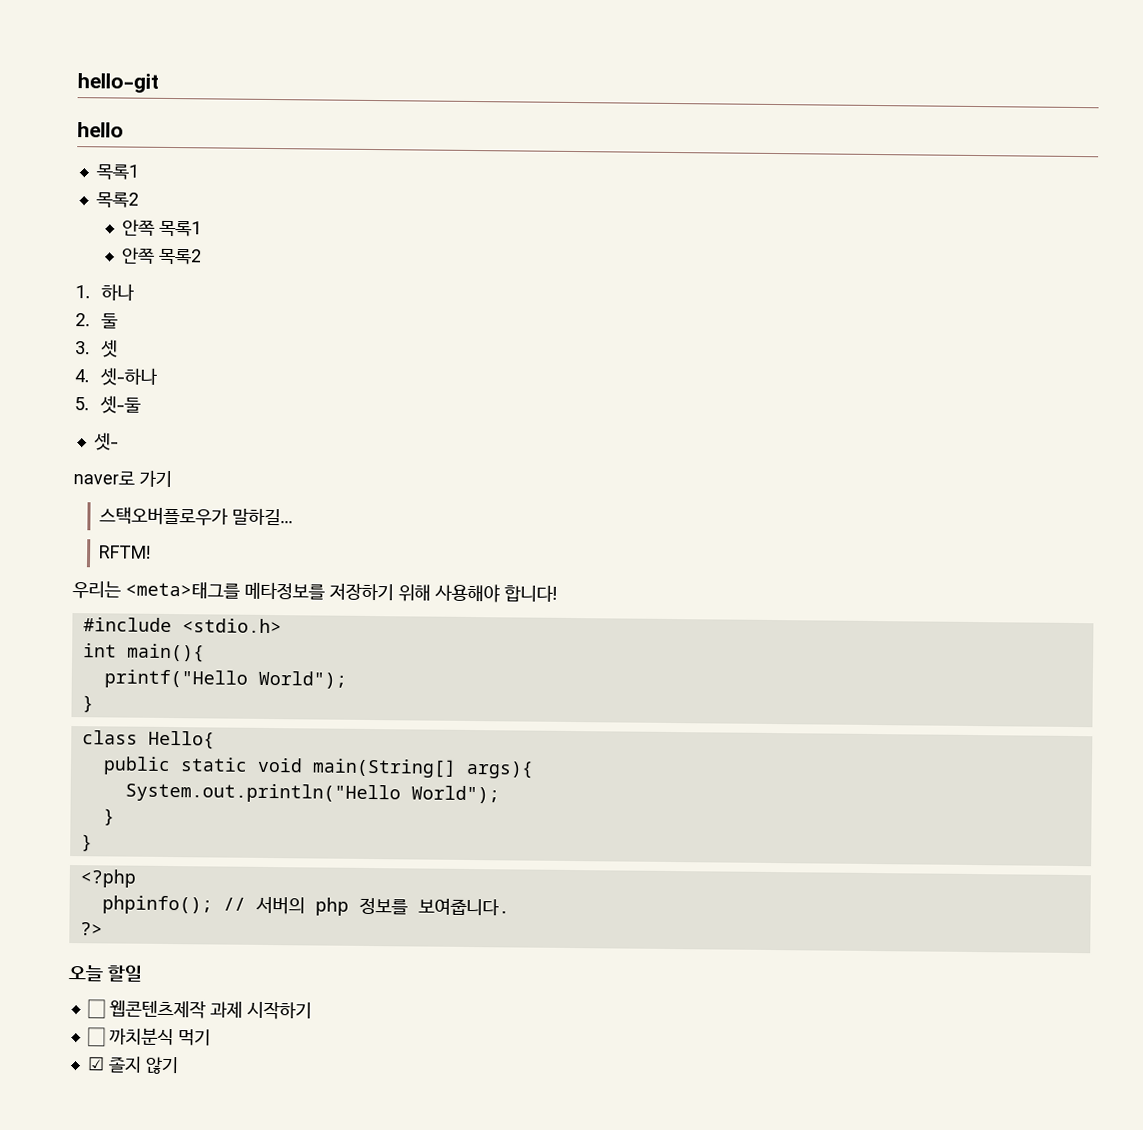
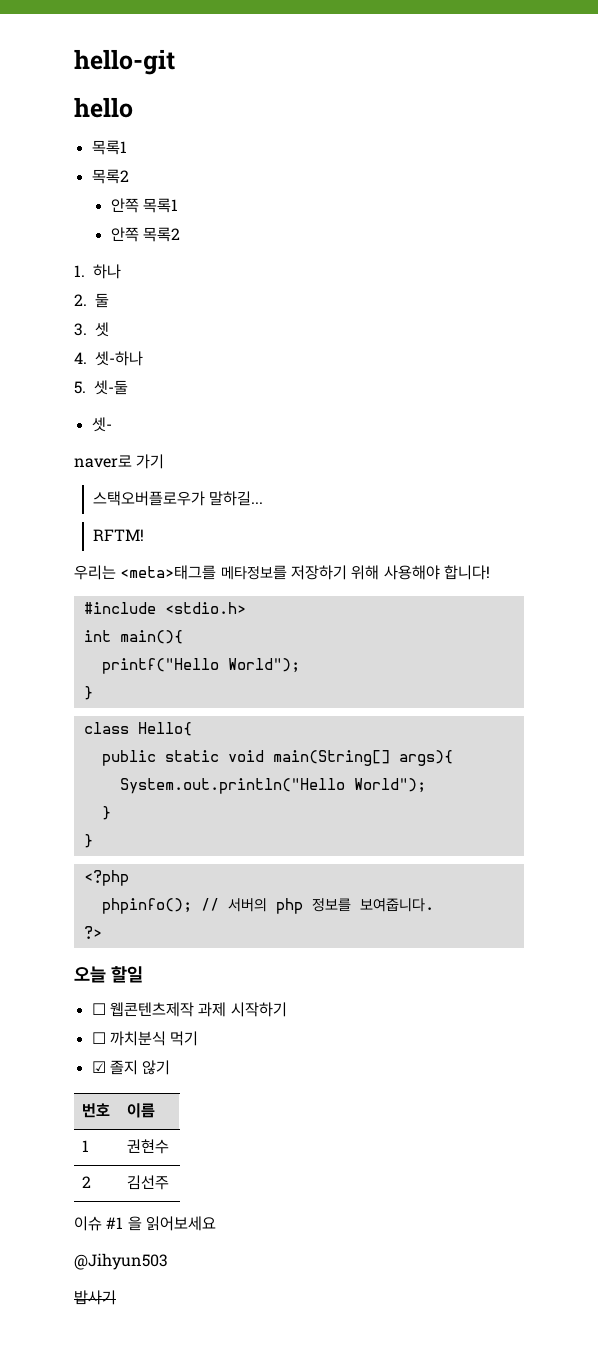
(179, 1065) none -> [82,1103,111,1118] [127,1103,156,1118] [82,1140,90,1152] [127,1139,170,1154] [82,1176,92,1188] [127,1175,170,1190] [74,1216,216,1231] [74,1253,168,1270] [74,1290,116,1305] // 번호 | 이름 // 1 | 권현수 // 2 | 김선주 // 이슈 #1 을 읽어보세요 // @Jihyun503 // 밥사기

